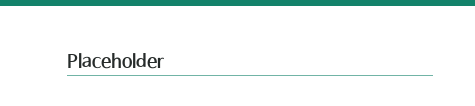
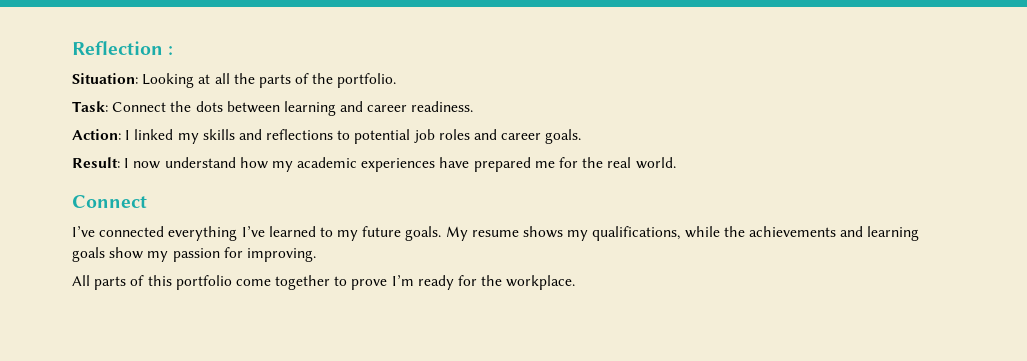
[67,53,164,69] Placeholder -> [72,41,174,55] [72,73,397,88] [72,101,474,116] [72,129,582,144] [72,157,676,172] [72,195,147,208] [72,226,920,241] [72,247,316,262] [72,275,576,290] Reflection : // Situation: Looking at all the parts of the portfolio. // Task: Connect the dots between learning and career readiness. // Action: I linked my skills and reflections to potential job roles and career goals. // Result: I now understand how my academic experiences have prepared me for the real world. // Connect // I’ve connected everything I’ve learned to my future goals. My resume shows my qualifications, while the achievements and learning goals show my passion for improving. // All parts of this portfolio come together to prove I’m ready for the workplace.

